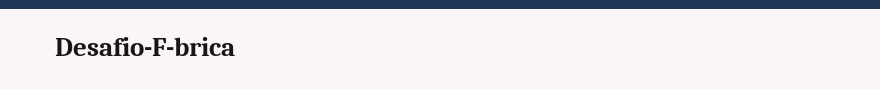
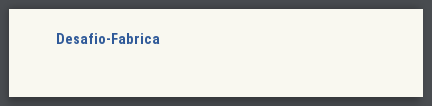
[55,37,235,56] Desafio-F-brica -> [56,33,160,44] Desafio-Fabrica

